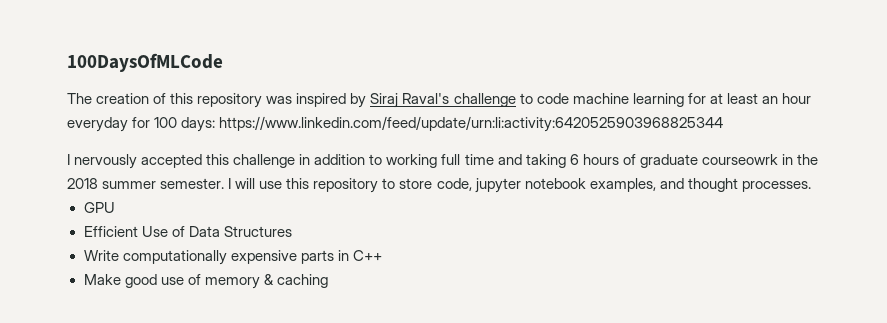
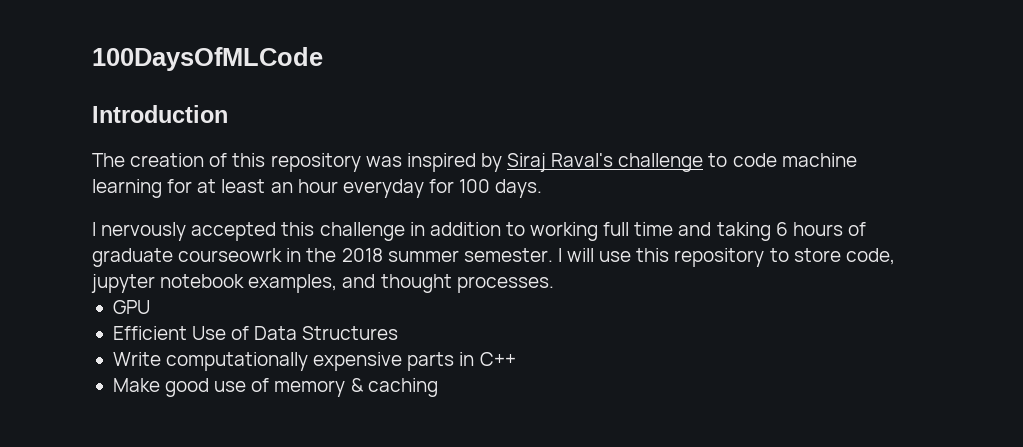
(223, 62) none -> [92,105,228,123] // Introduction
[181,116,724,132] days: https://www.linkedin.com/feed/update/urn:li:activity:6420525903968825344 -> [495,179,543,198] days.

